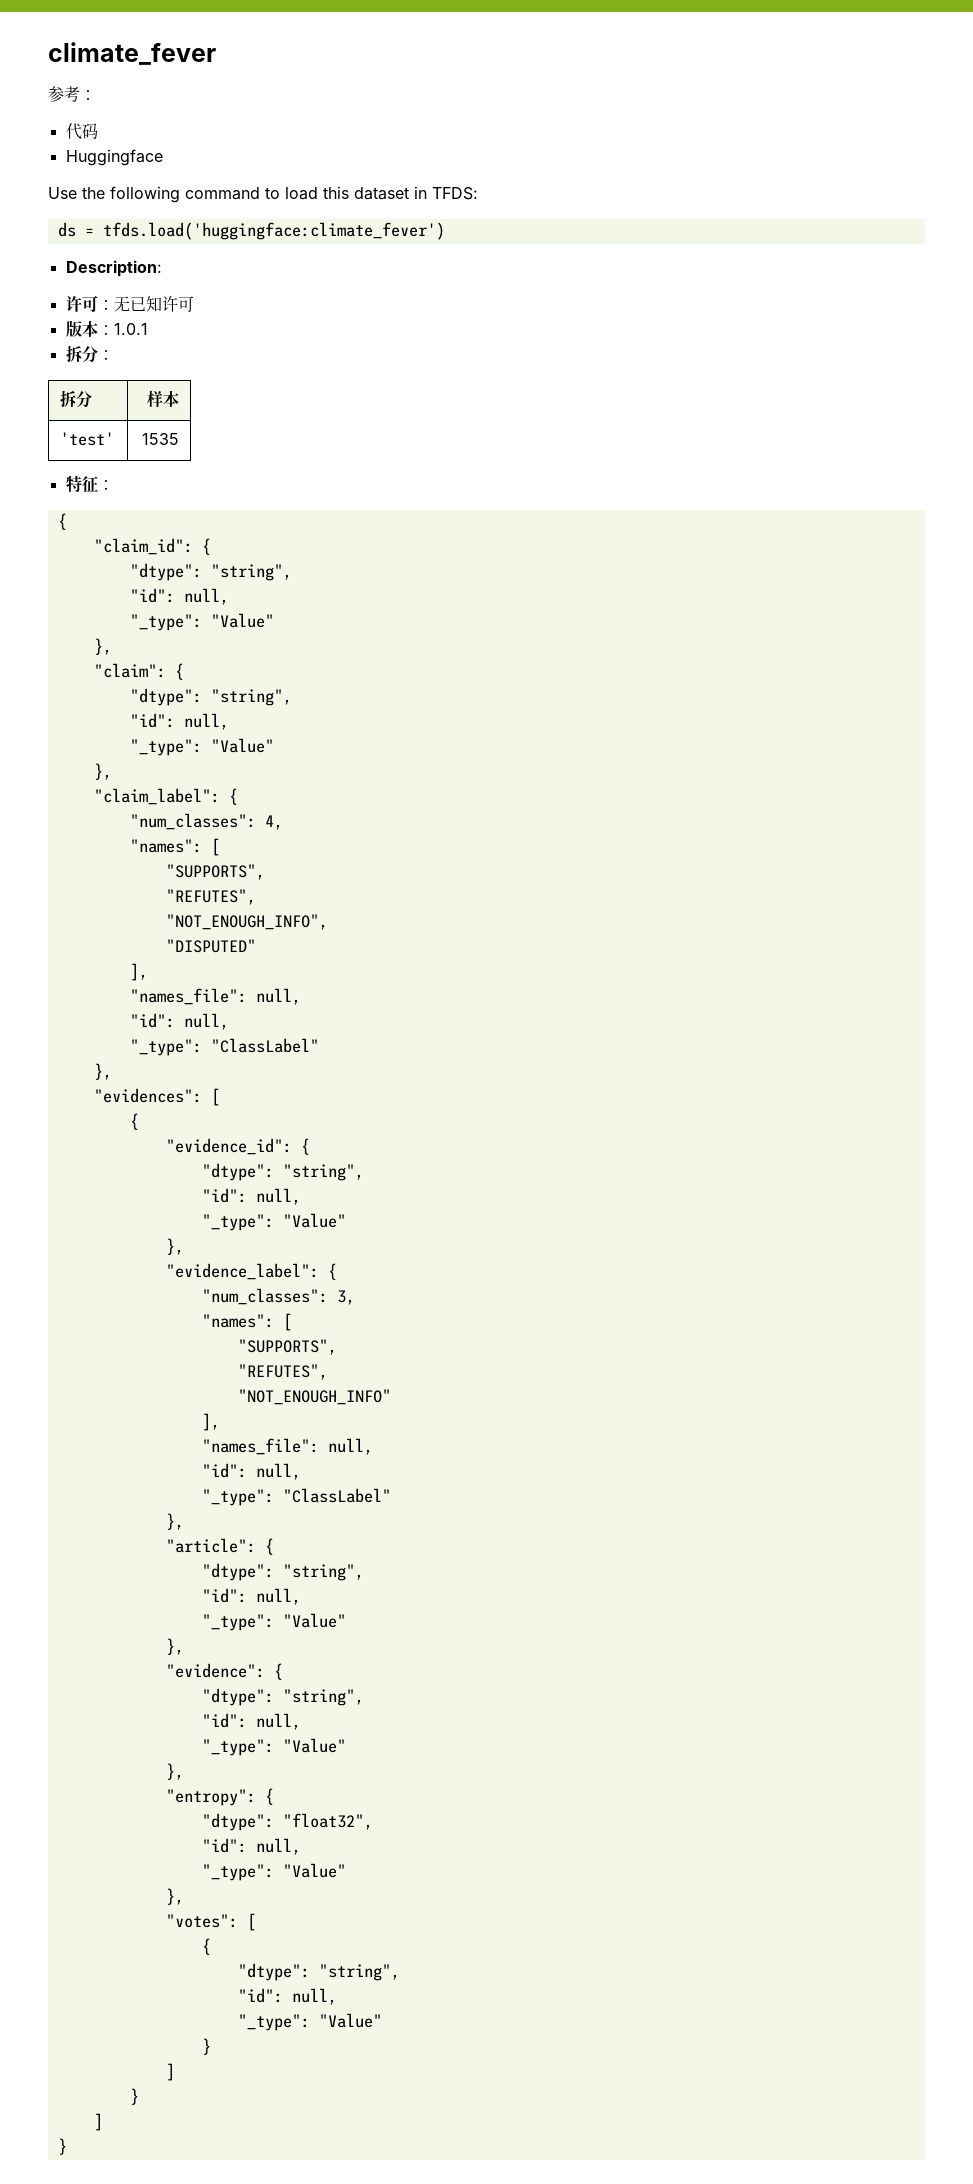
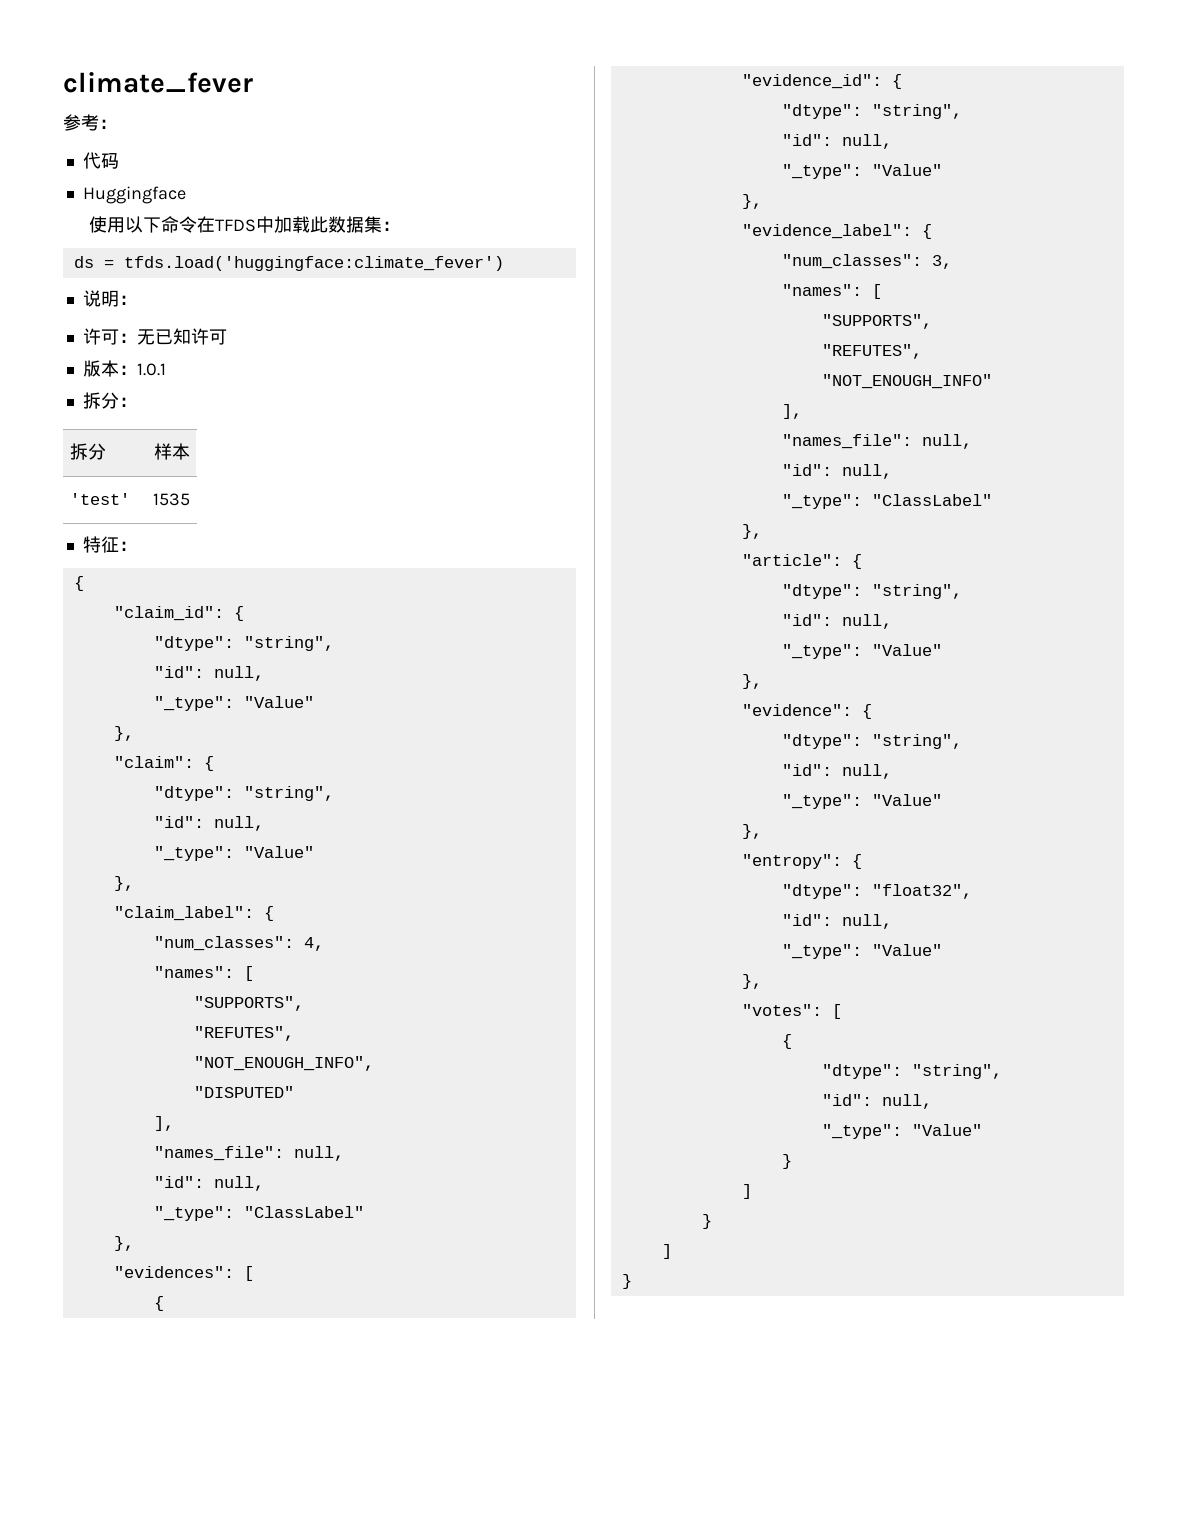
[48,186,478,203] Use the following command to load this dataset in TFDS: -> [89,216,401,233] 使用以下命令在TFDS中加载此数据集：
[65,260,162,277] Description: -> [82,290,137,307] 说明：

